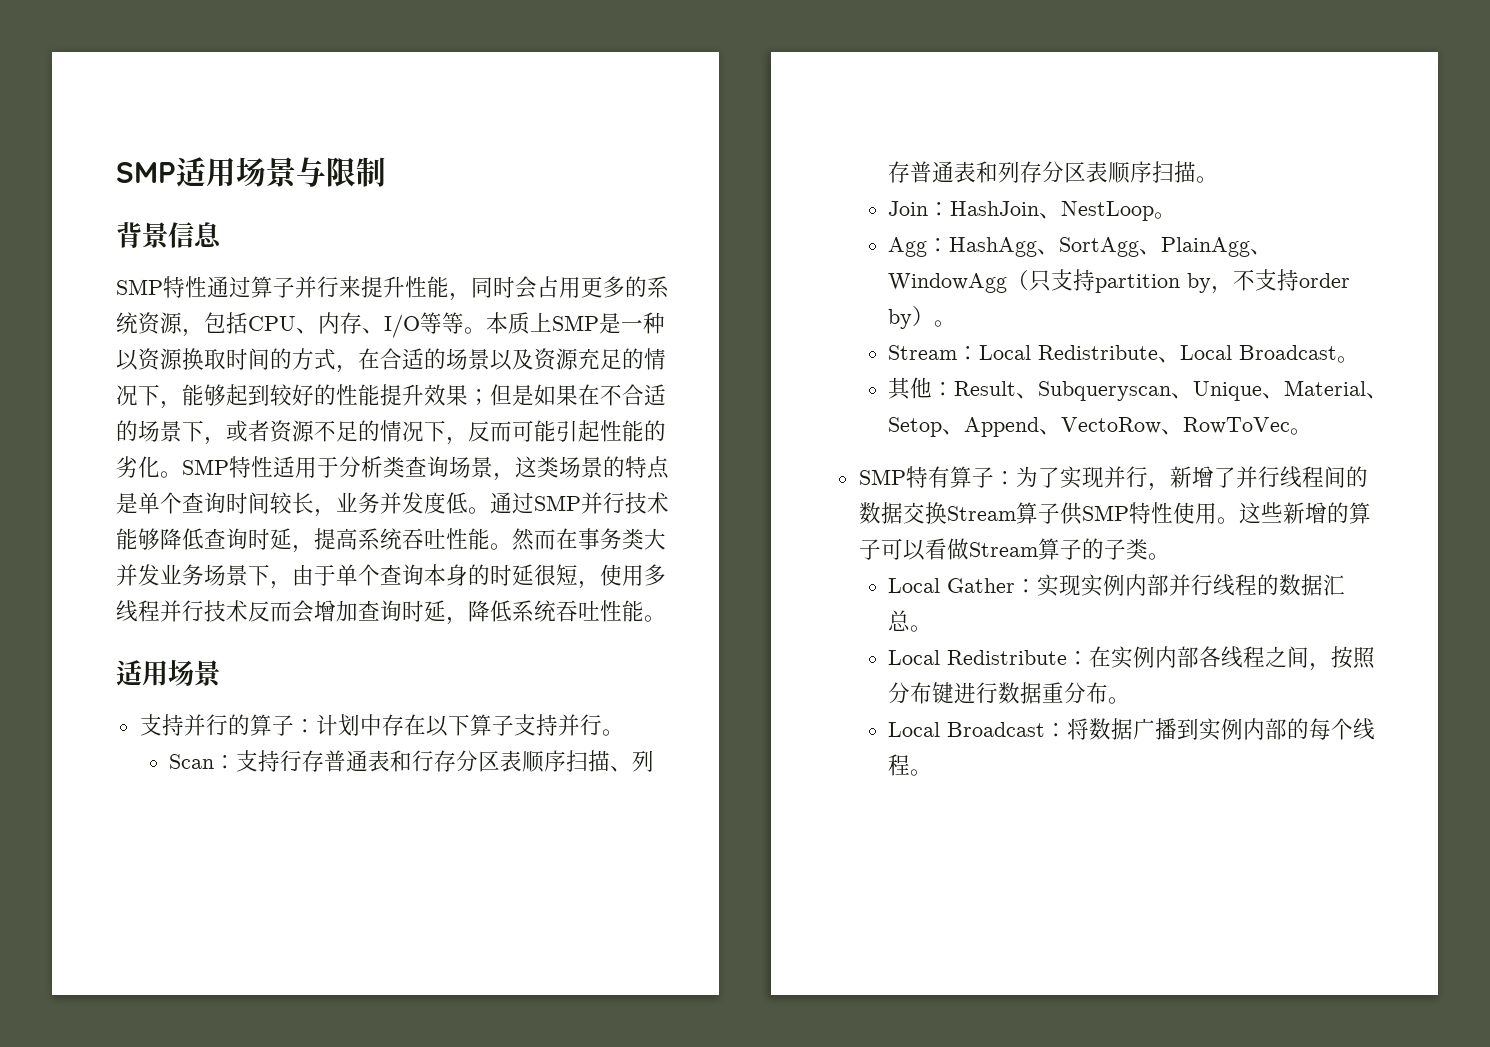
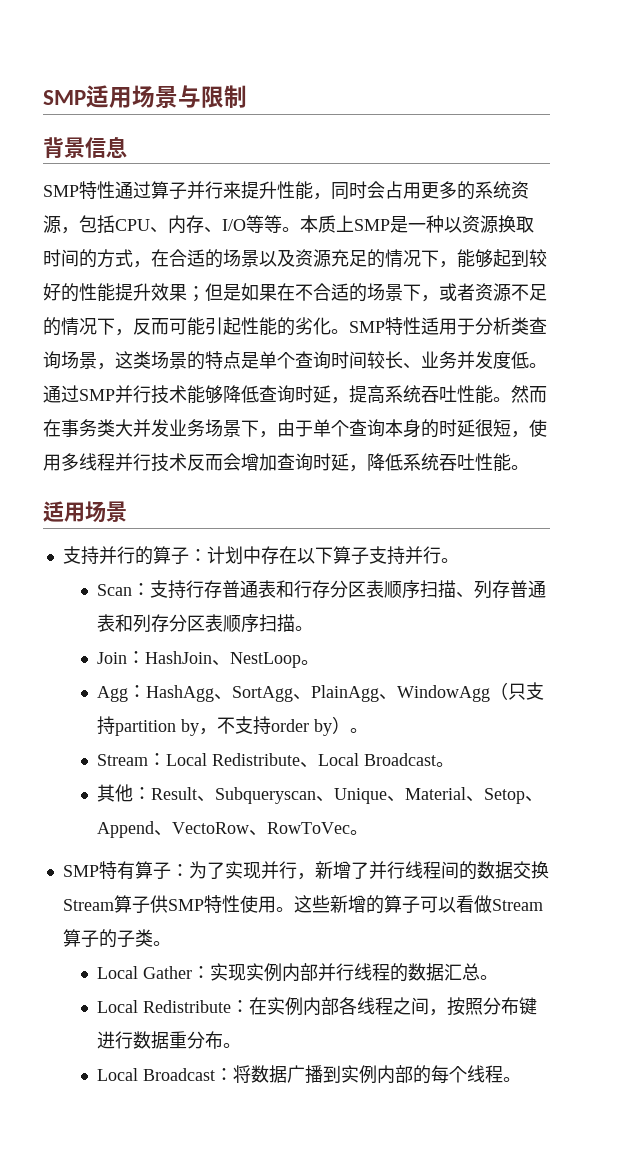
[314,509,336,517] ， -> [403,363,421,369] 、

